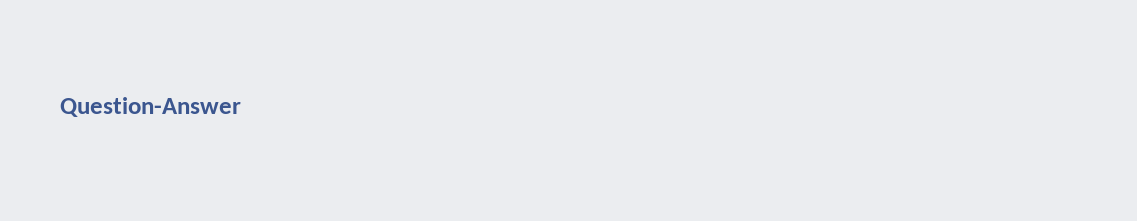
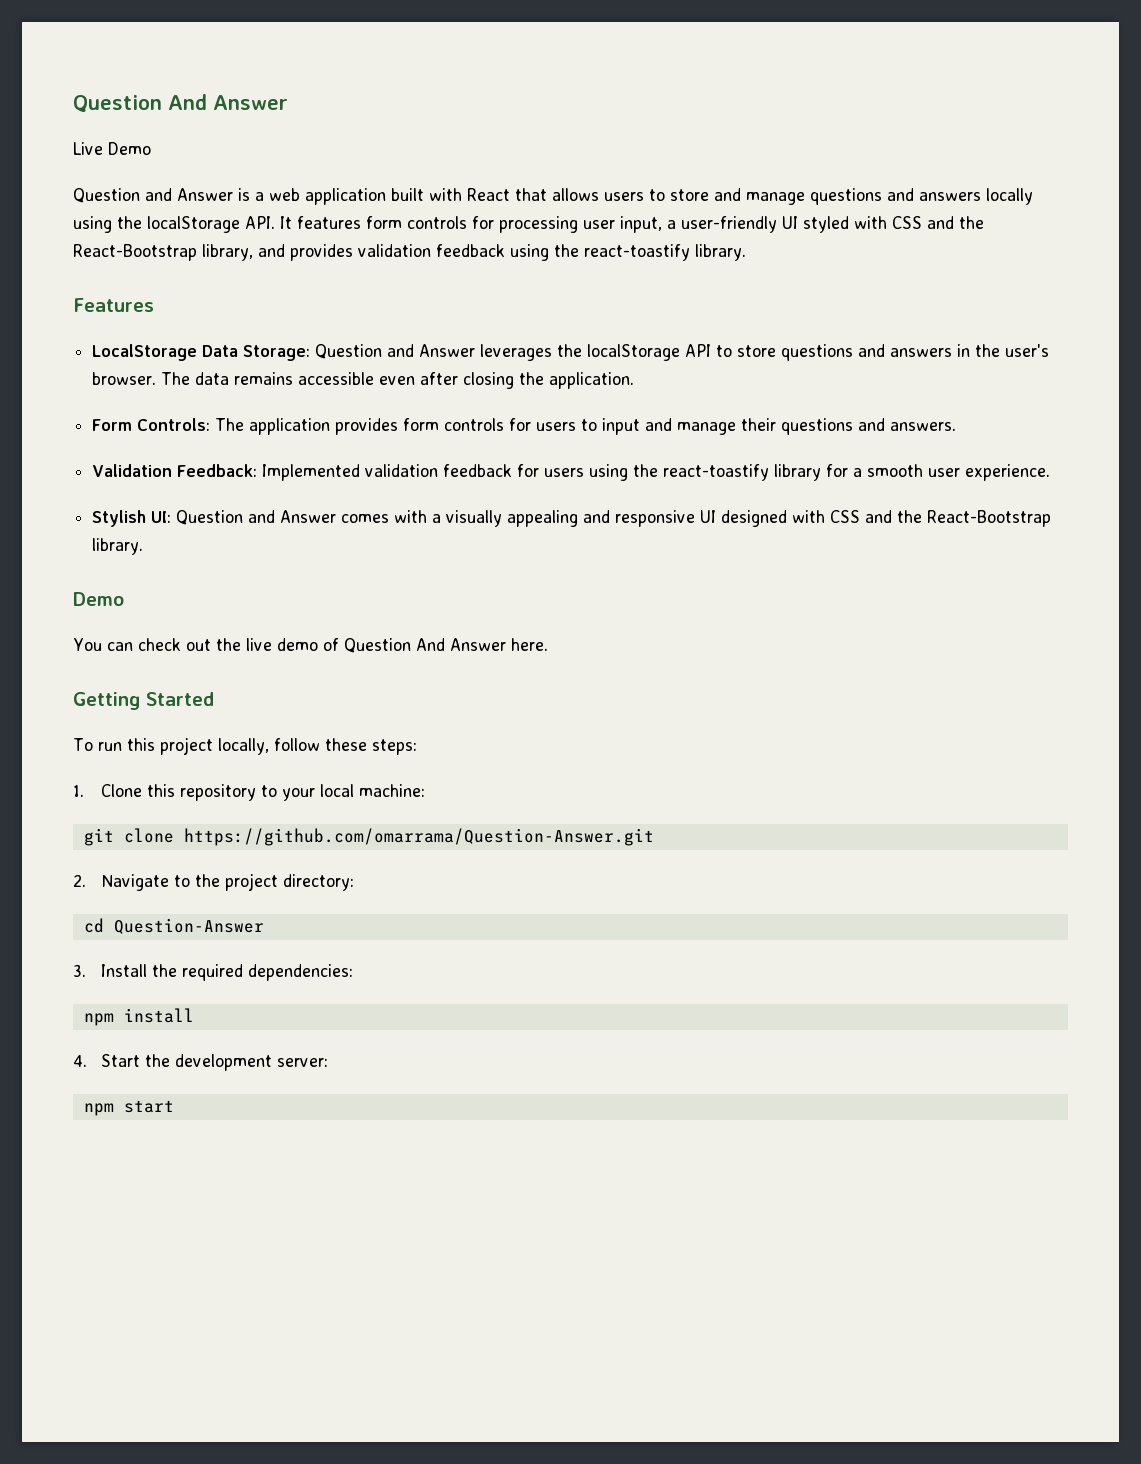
[60,97,241,117] Question-Answer -> [73,94,288,113] [73,142,151,155] [73,188,1033,205] [73,216,984,233] [73,244,746,261] [73,298,154,312] [92,344,1050,361] [92,372,635,389] [92,418,957,435] [92,464,1051,481] [92,510,1052,527] [92,538,144,555] [73,592,124,606] [73,638,548,653] [73,692,214,710] [73,737,417,755] [73,784,425,801] [83,828,654,846] [73,873,354,891] [83,918,264,934] [73,964,353,981] [83,1008,194,1026] [73,1054,328,1071] [83,1100,174,1116] Question And Answer // Live Demo // Question and Answer is a web application built with React that allows users to store and manage questions and answers locally using the localStorage API. It features form controls for processing user input, a user-friendly UI styled with CSS and the React-Bootstrap library, and provides validation feedback using the react-toastify library. // Features // LocalStorage Data Storage: Question and Answer leverages the localStorage API to store questions and answers in the user's browser. The data remains accessible even after closing the application. // Form Controls: The application provides form controls for users to input and manage their questions and answers. // Validation Feedback: Implemented validation feedback for users using the react-toastify library for a smooth user experience. // Stylish UI: Question and Answer comes with a visually appealing and responsive UI designed with CSS and the React-Bootstrap library. // Demo // You can check out the live demo of Question And Answer here. // Getting Started // To run this project locally, follow these steps: // 1. Clone this repository to your local machine: // git clone https://github.com/omarrama/Question-Answer.git // 2. Navigate to the project directory: // cd Question-Answer // 3. Install the required dependencies: // npm install // 4. Start the development server: // npm start

